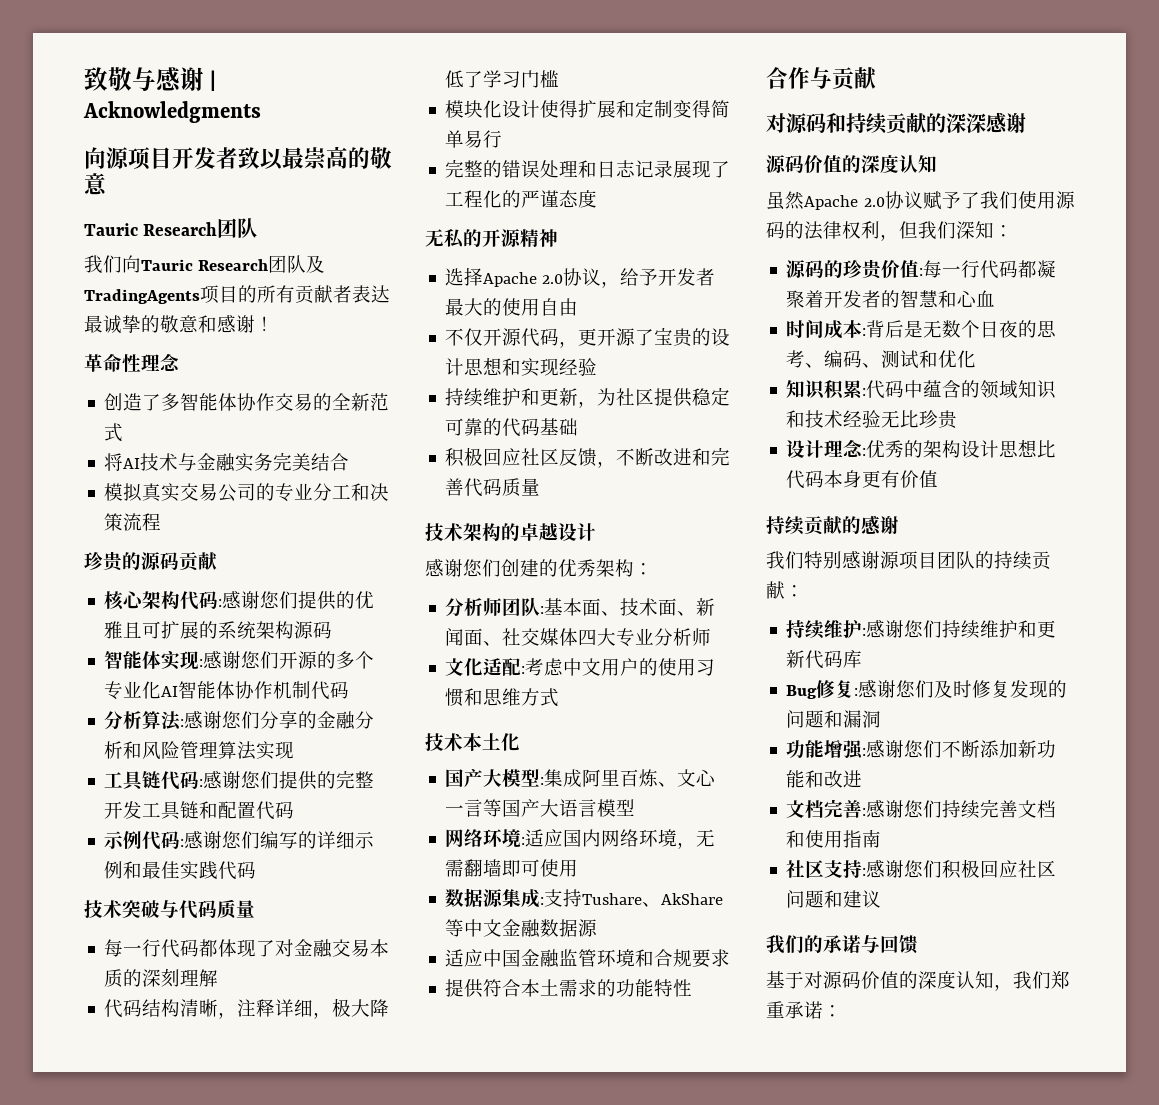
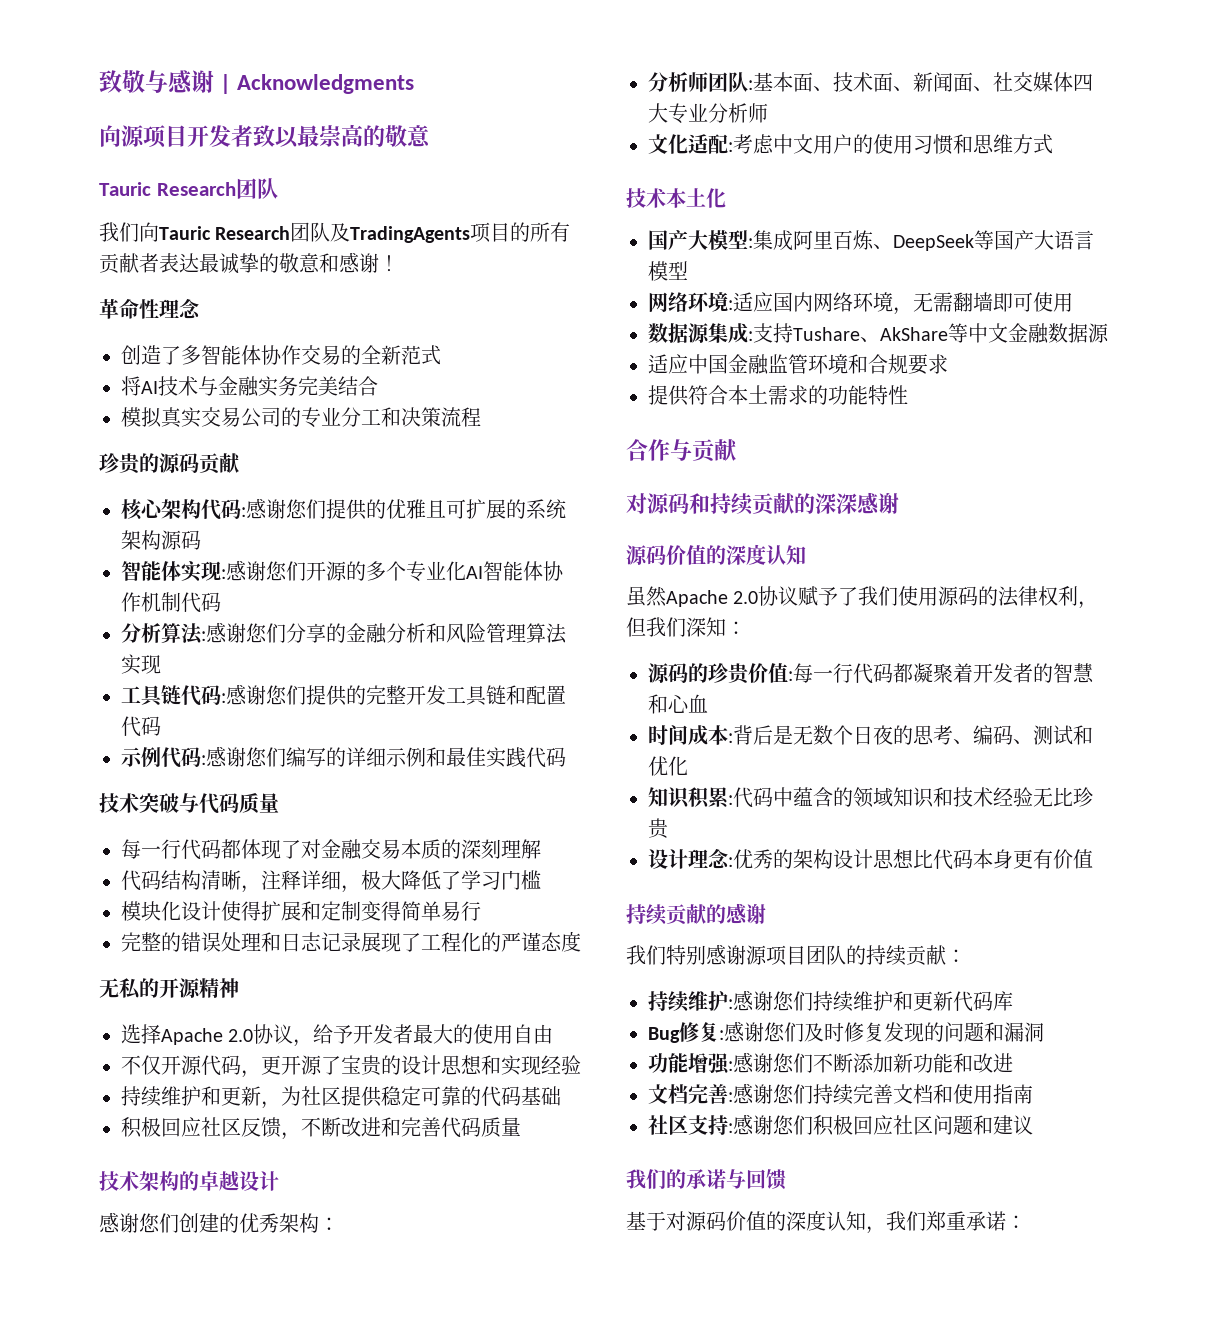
[677,769,717,787] [445,799,484,817] 文心一言 -> [893,234,974,251] DeepSeek

